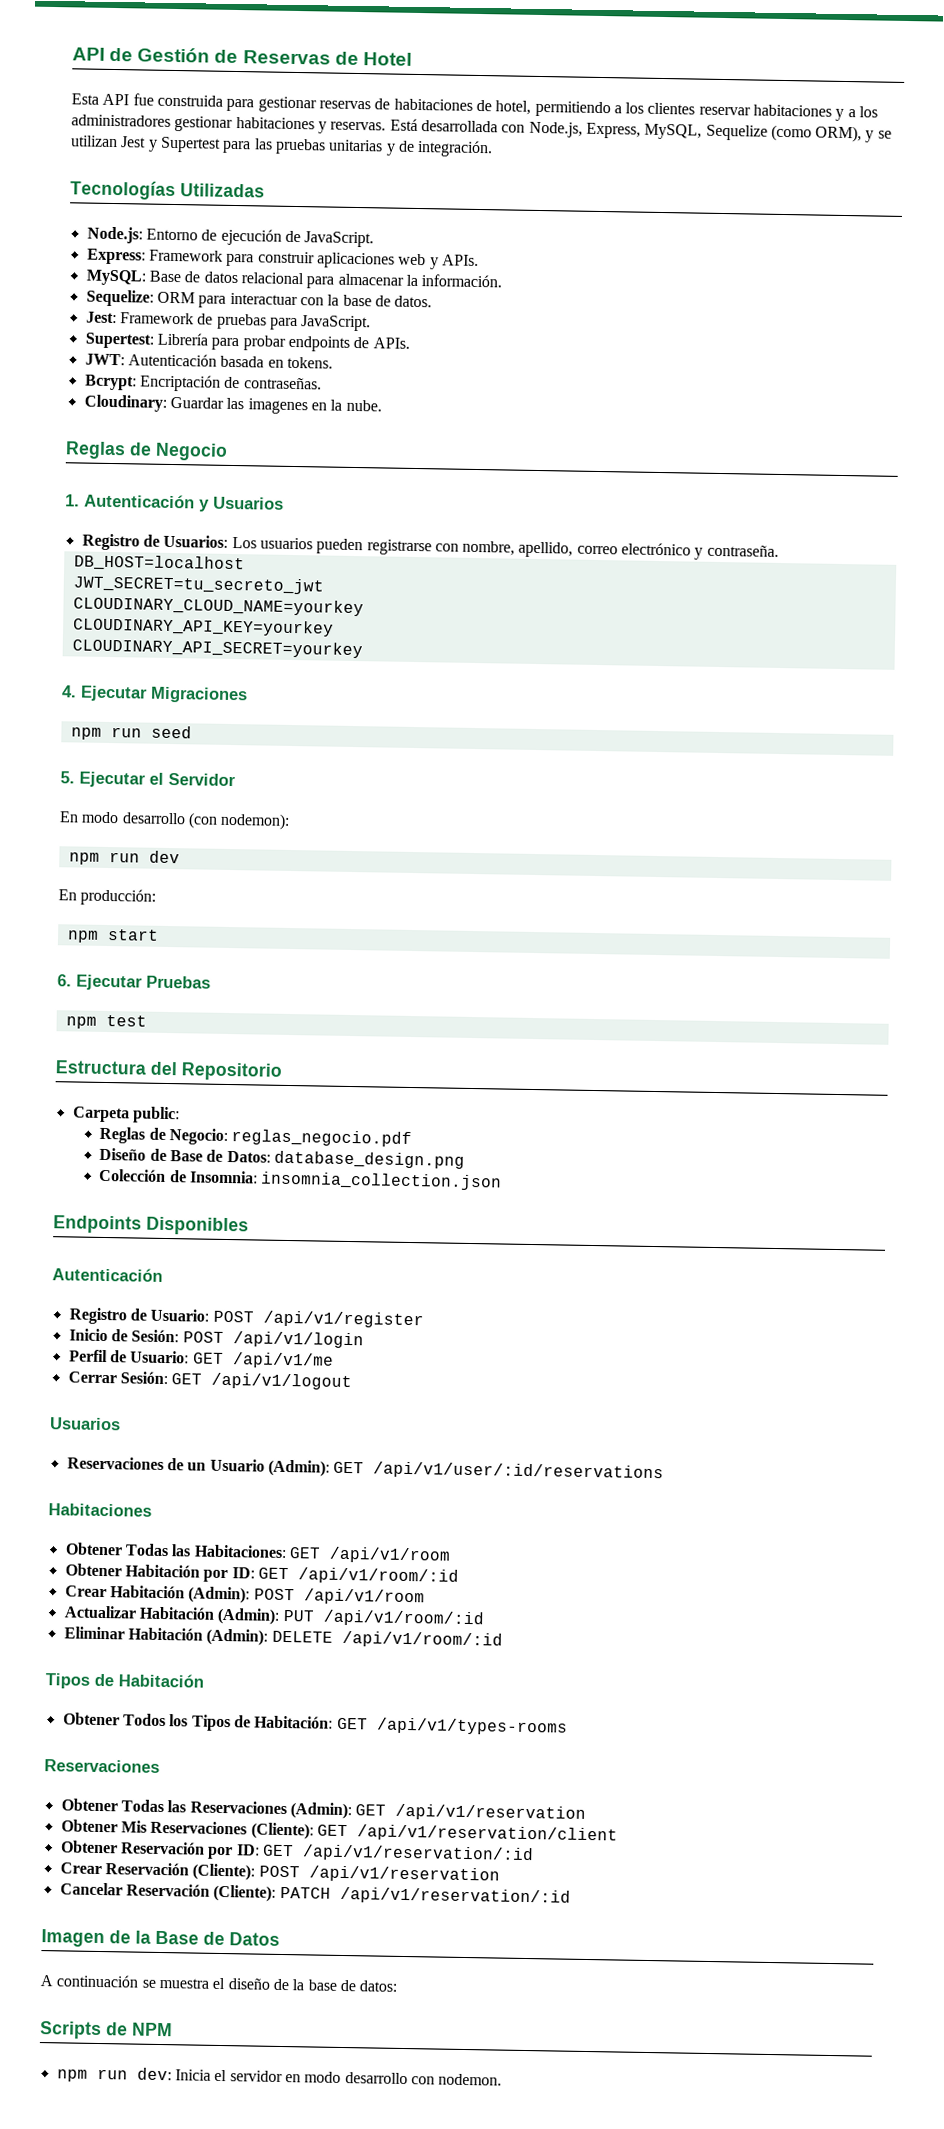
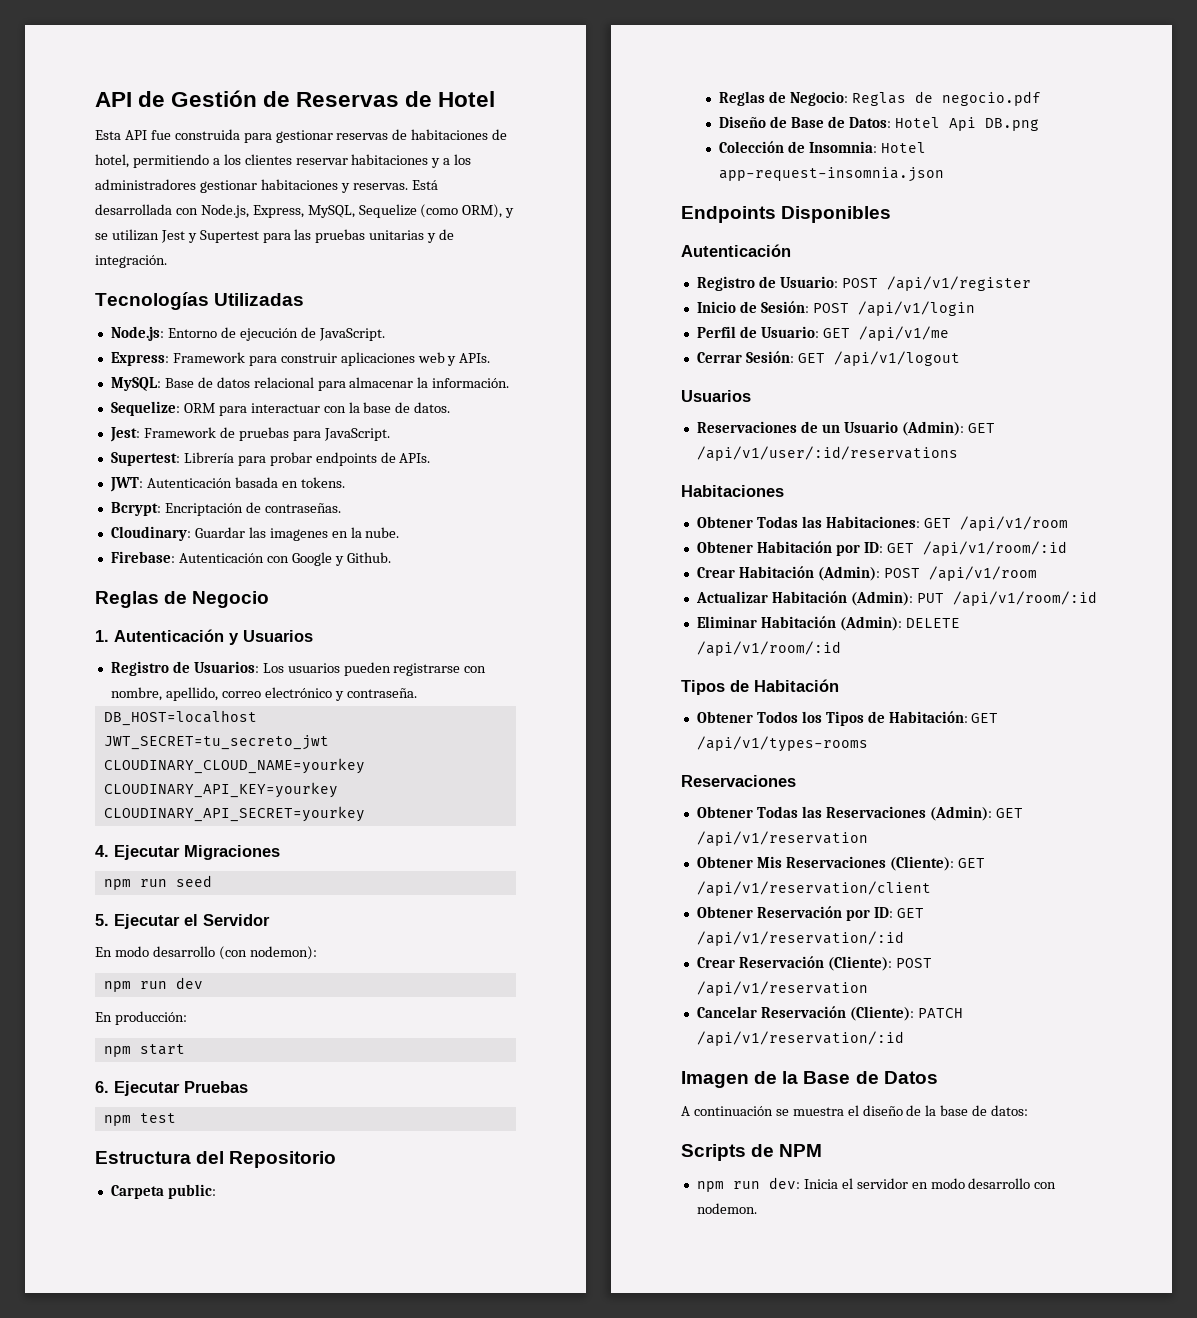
(382, 405) none -> [110,551,391,566] // Firebase: Autenticación con Google y Github.
[231,1129,413,1148] reglas_negocio.pdf -> [852,91,1042,106] Reglas de negocio.pdf
[273,1150,465,1169] database_design.png -> [894,117,1039,131] Hotel Api DB.png
[260,1171,503,1191] insomnia_collection.json -> [881,142,927,153] [719,167,945,182] Hotel app-request-insomnia.json

